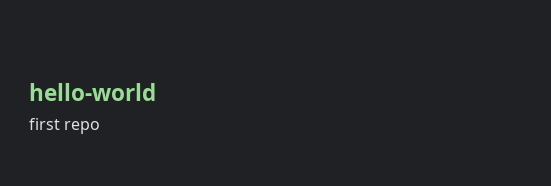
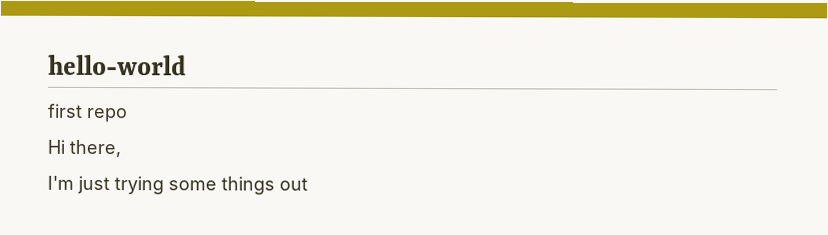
(101, 127) none -> [47,139,121,158] [47,175,308,195] // Hi there, // I'm just trying some things out

